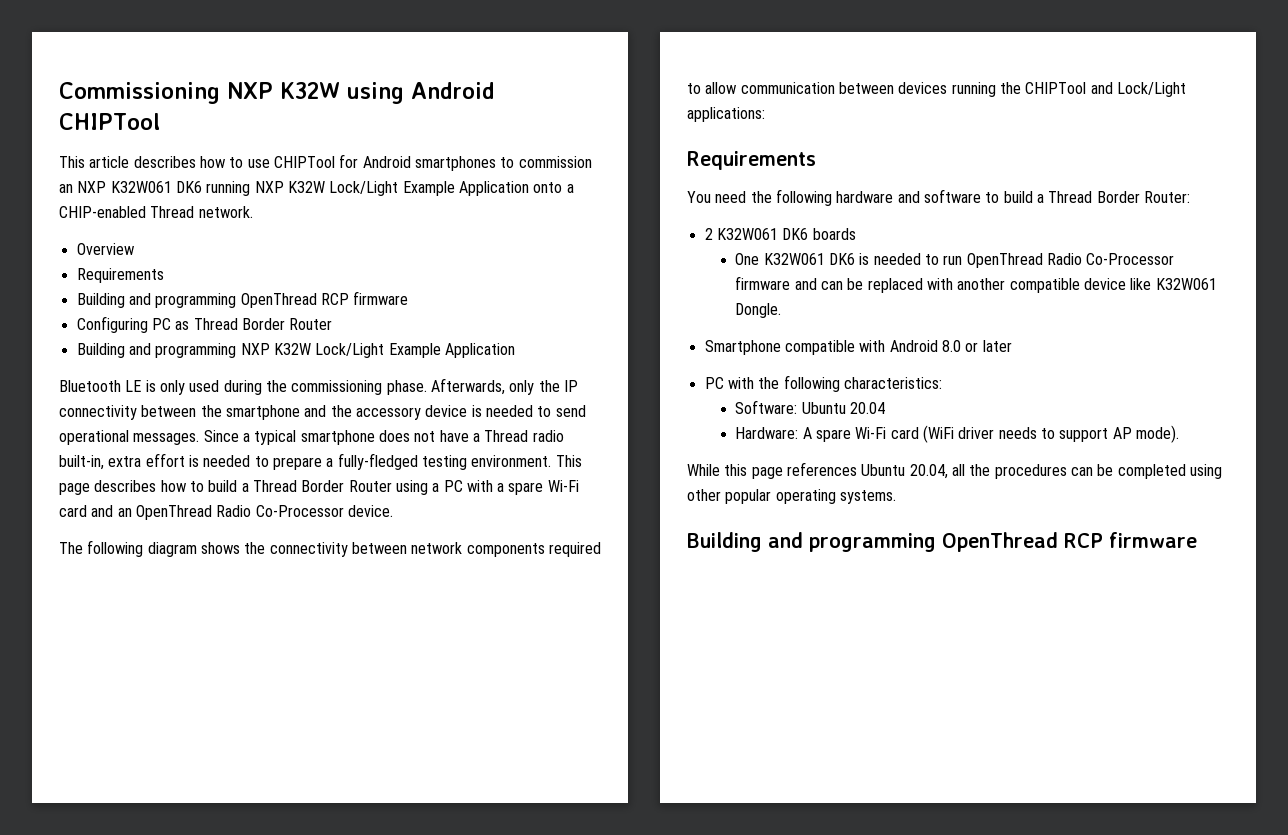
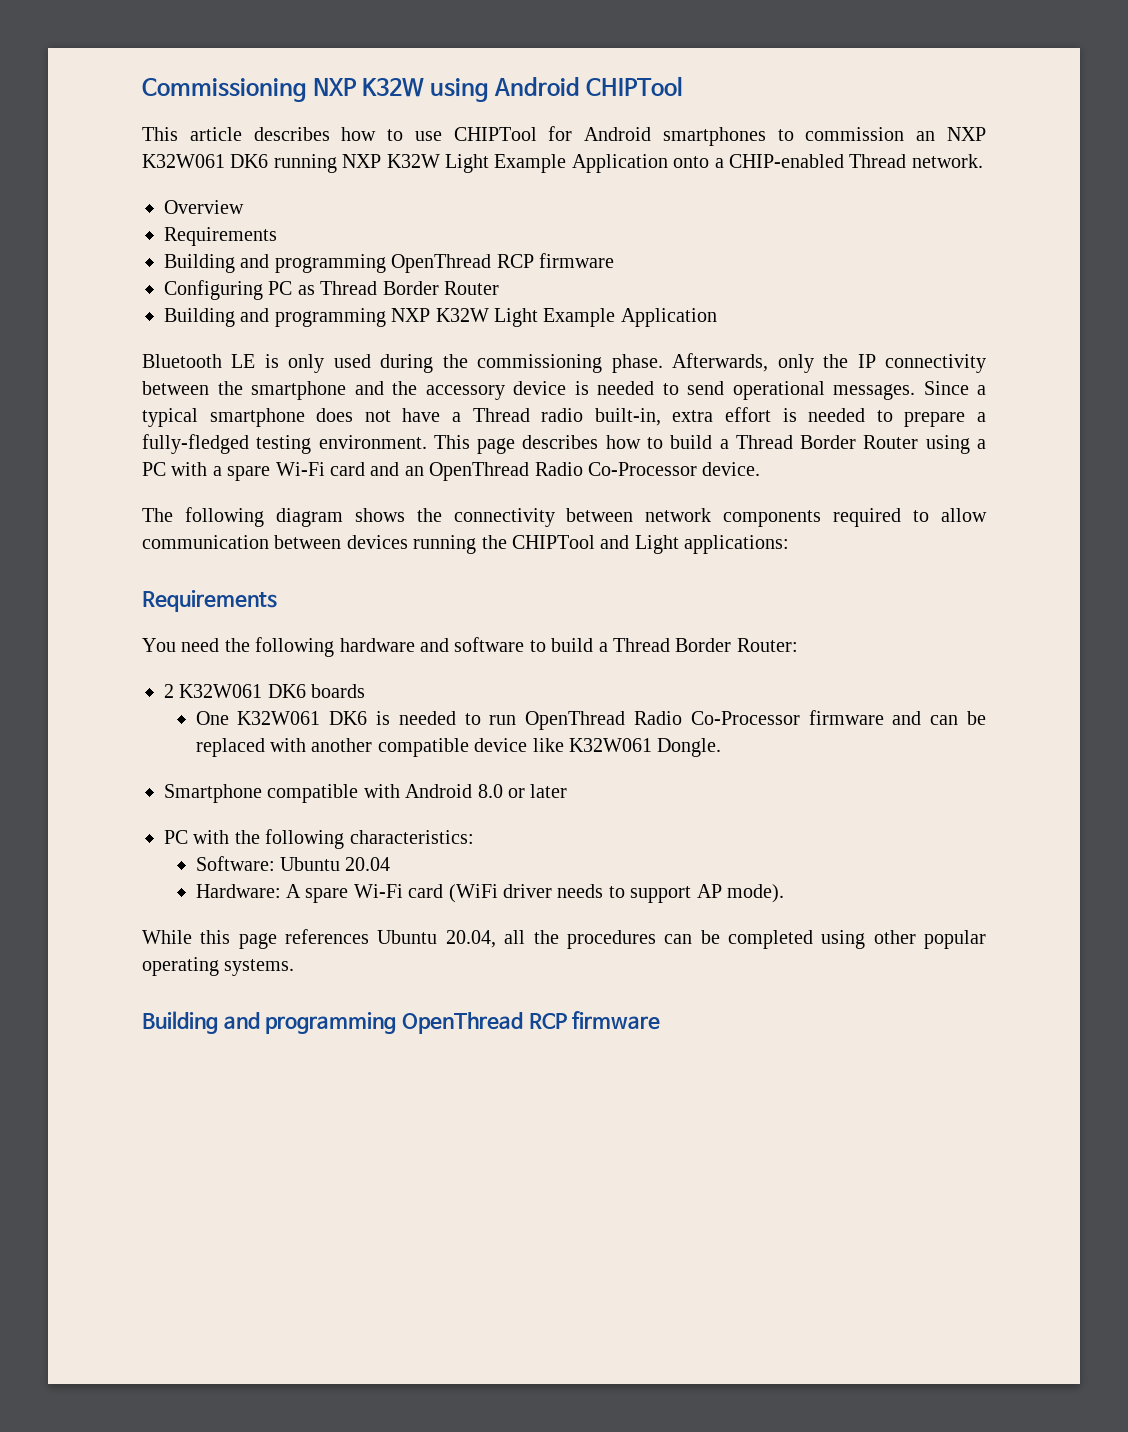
[329,181,399,196] Lock/Light -> [445,154,489,173] Light
[315,343,385,358] Lock/Light -> [494,308,538,327] Light
[1116,82,1186,97] Lock/Light -> [634,535,679,554] Light

